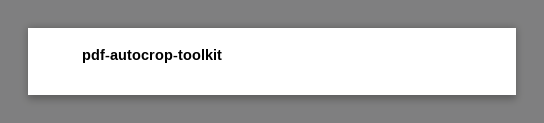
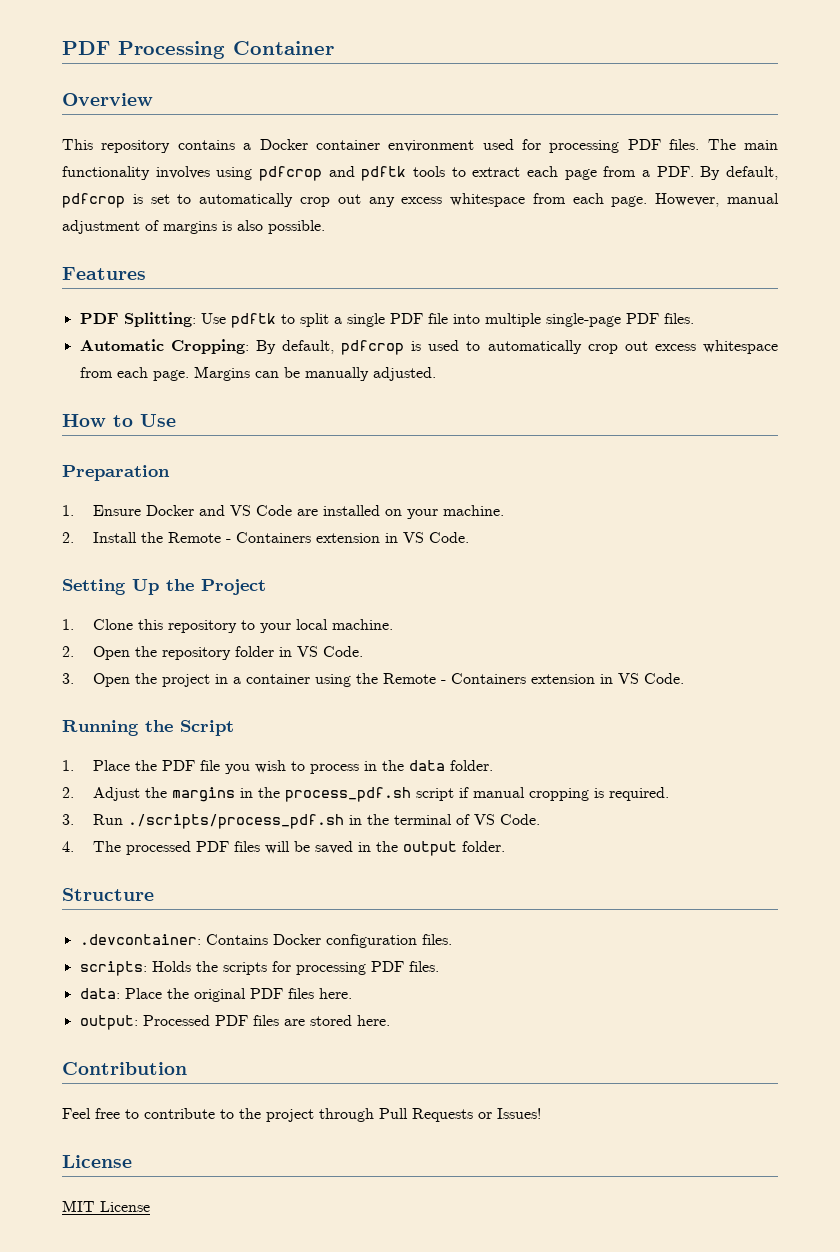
[82,49,222,63] pdf-autocrop-toolkit -> [62,41,334,59] [62,93,153,106] [62,139,778,153] [62,166,778,181] [62,193,780,208] [62,220,325,234] [62,267,146,280] [79,312,694,328] [79,339,778,355] [79,366,436,381] [62,414,176,427] [62,465,170,481] [62,505,505,519] [62,532,470,543] [62,579,266,595] [62,619,394,633] [62,646,364,660] [62,673,685,687] [62,720,234,736] [62,760,494,774] [62,787,670,802] [62,814,541,829] [62,841,506,856] [62,888,154,901] [79,934,452,948] [79,961,439,976] [79,988,352,1002] [79,1015,390,1030] [62,1062,187,1075] [62,1108,541,1122] [62,1155,132,1168] [62,1200,150,1212] PDF Processing Container // Overview // This repository contains a Docker container environment used for processing PDF files. The main functionality involves using pdfcrop and pdftk tools to extract each page from a PDF. By default, pdfcrop is set to automatically crop out any excess whitespace from each page. However, manual adjustment of margins is also possible. // Features // PDF Splitting: Use pdftk to split a single PDF file into multiple single-page PDF files. // Automatic Cropping: By default, pdfcrop is used to automatically crop out excess whitespace from each page. Margins can be manually adjusted. // How to Use // Preparation // 1. Ensure Docker and VS Code are installed on your machine. // 2. Install the Remote - Containers extension in VS Code. // Setting Up the Project // 1. Clone this repository to your local machine. // 2. Open the repository folder in VS Code. // 3. Open the project in a container using the Remote - Containers extension in VS Code. // Running the Script // 1. Place the PDF file you wish to process in the data folder. // 2. Adjust the margins in the process_pdf.sh script if manual cropping is required. // 3. Run ./scripts/process_pdf.sh in the terminal of VS Code. // 4. The processed PDF files will be saved in the output folder. // Structure // .devcontainer: Contains Docker configuration files. // scripts: Holds the scripts for processing PDF files. // data: Place the original PDF files here. // output: Processed PDF files are stored here. // Contribution // Feel free to contribute to the project through Pull Requests or Issues! // License // MIT License

